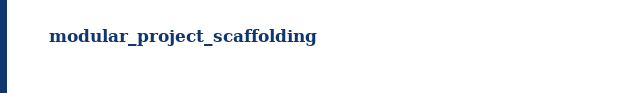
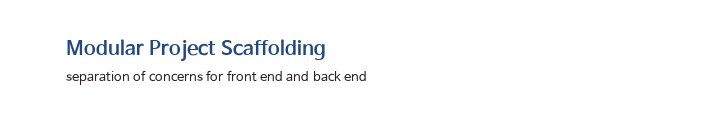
[49,29,317,46] modular_project_scaffolding -> [66,39,326,62] [66,70,367,85] Modular Project Scaffolding // separation of concerns for front end and back end

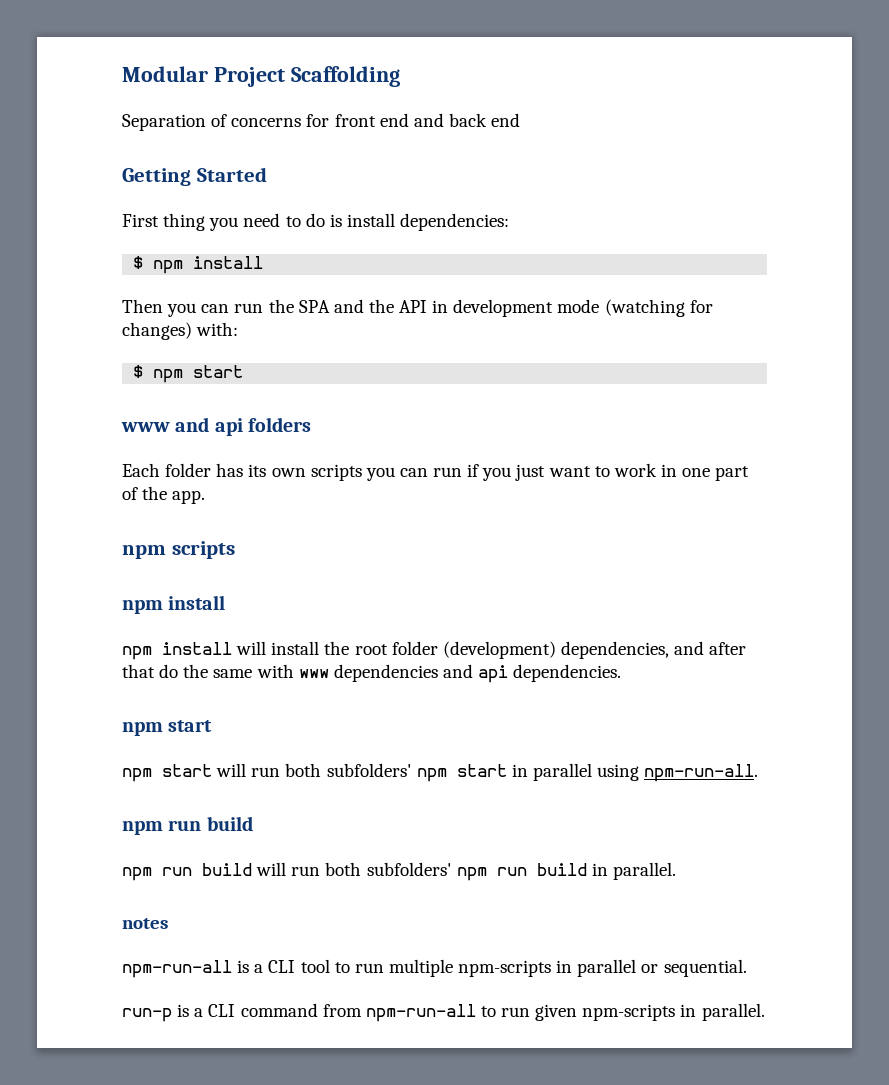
[66,71,130,85] separation -> [122,114,206,131] Separation
(367, 76) none -> [122,167,267,186] [122,213,510,231] [133,256,264,274] [122,299,713,317] [122,322,239,340] [133,365,244,383] [121,417,312,436] [122,463,750,481] [122,486,206,504] [122,541,235,559] [122,595,226,614] [122,641,747,660] [122,664,622,683] [122,720,213,736] [122,763,759,782] [122,816,253,835] [122,862,676,881] [122,918,168,929] [122,959,747,978] [122,1003,765,1022] // Getting Started // First thing you need to do is install dependencies: // $ npm install // Then you can run the SPA and the API in development mode (watching for changes) with: // $ npm start // www and api folders // Each folder has its own scripts you can run if you just want to work in one part of the app. // npm scripts // npm install // npm install will install the root folder (development) dependencies, and after that do the same with www dependencies and api dependencies. // npm start // npm start will run both subfolders' npm start in parallel using npm-run-all. // npm run build // npm run build will run both subfolders' npm run build in parallel. // notes // npm-run-all is a CLI tool to run multiple npm-scripts in parallel or sequential. // run-p is a CLI command from npm-run-all to run given npm-scripts in parallel.

